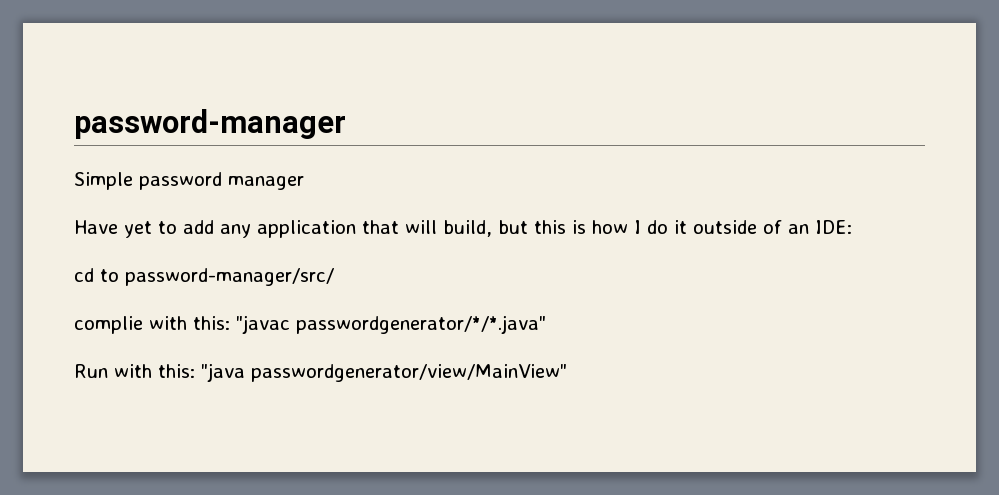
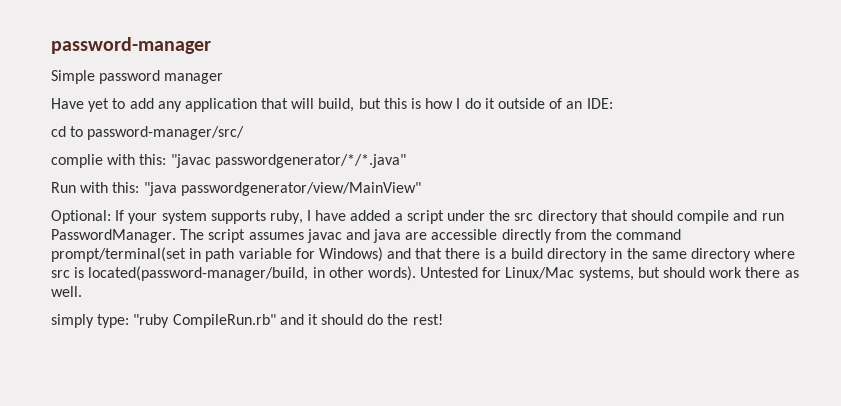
(567, 373) none -> [51,210,784,224] [51,229,682,243] [51,247,796,262] [51,266,799,281] [51,286,82,297] [51,314,443,328] // Optional: If your system supports ruby, I have added a script under the src directory that should compile and run PasswordManager. The script assumes javac and java are accessible directly from the command prompt/terminal(set in path variable for Windows) and that there is a build directory in the same directory where src is located(password-manager/build, in other words). Untested for Linux/Mac systems, but should work there as well. // simply type: "ruby CompileRun.rb" and it should do the rest!

